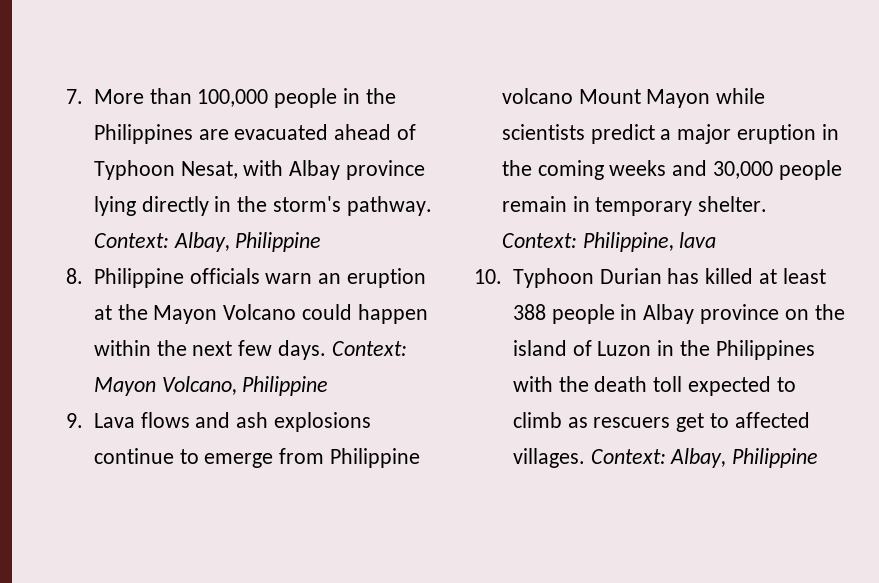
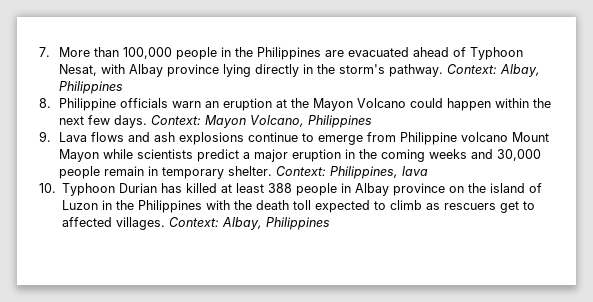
[235,232,322,252] Philippine -> [59,81,124,94] Philippines
[242,376,329,396] Philippine -> [308,115,373,128] Philippines
[582,232,674,252] Philippine, -> [330,166,399,179] Philippines,
[732,448,819,468] Philippine -> [266,217,331,230] Philippines

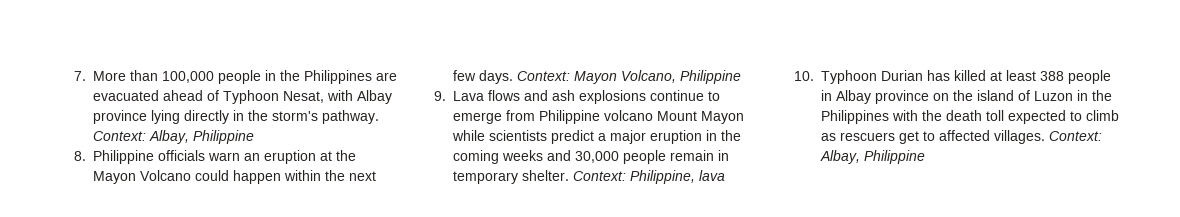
[59,81,124,94] Philippines -> [193,130,254,144] Philippine
[308,115,373,128] Philippines -> [680,70,741,84] Philippine
[330,166,399,179] Philippines, -> [630,170,695,184] Philippine,
[266,217,331,230] Philippines -> [864,150,925,164] Philippine

